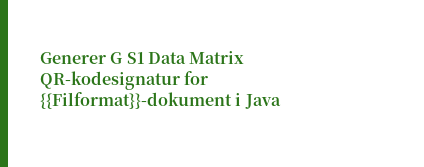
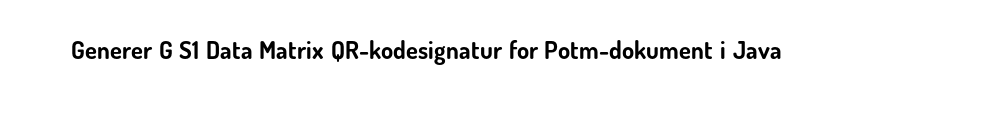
[40,92,232,109] {{Filformat}}-dokument -> [544,40,714,59] Potm-dokument

